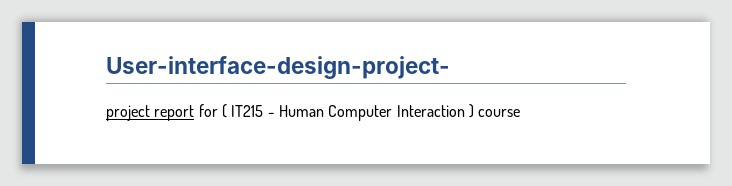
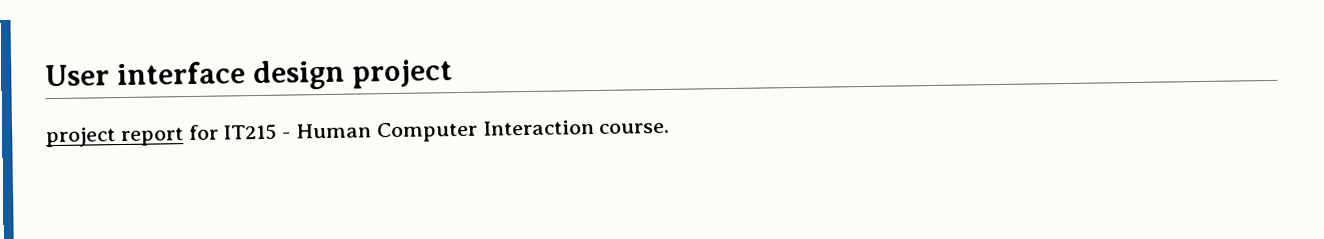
[106,56,450,79] User-interface-design-project- -> [45,59,454,91] User interface design project
[221,104,227,118] ( -> (219, 132) none
[468,104,521,118] ) course -> [599,122,671,134] course.

